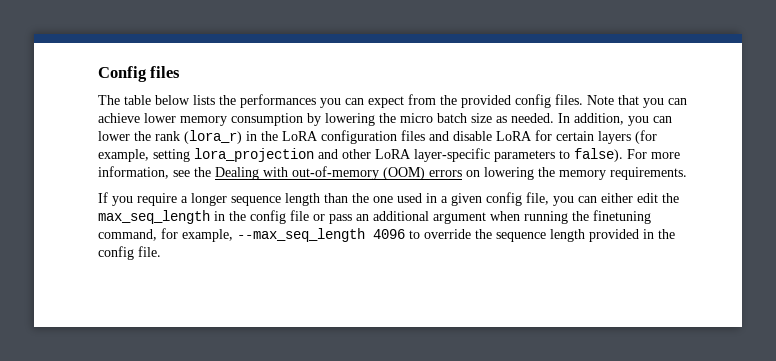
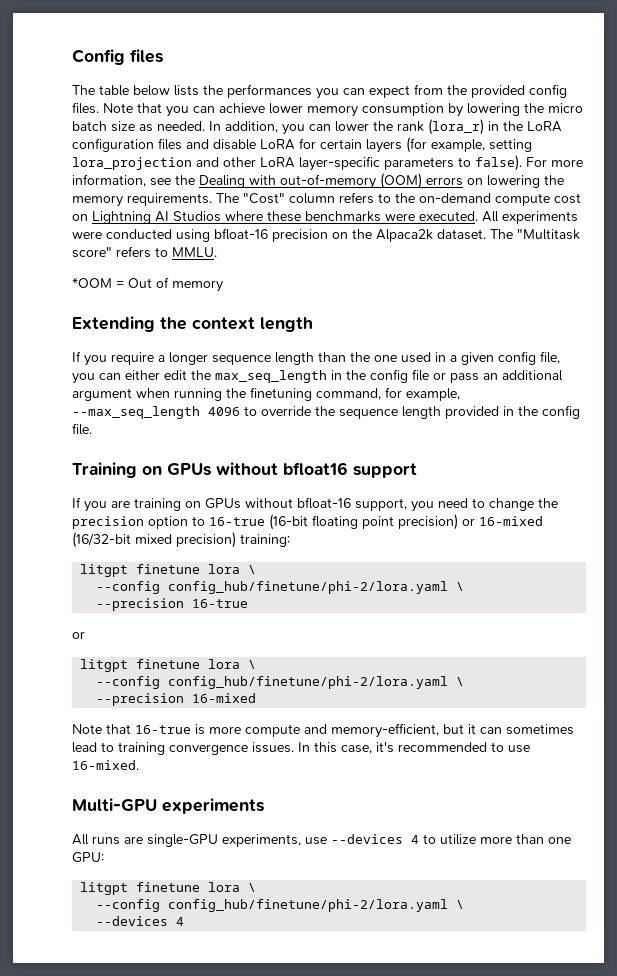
(687, 173) none -> [216,192,581,206] [72,211,578,224] [72,228,580,242] [72,246,217,258] [72,277,223,292] [72,316,313,332] The "Cost" column refers to the on-demand compute cost on Lightning AI Studios where these benchmarks were executed. All experiments were conducted using bfloat-16 precision on the Alpaca2k dataset. The "Multitask score" refers to MMLU. // *OOM = Out of memory // Extending the context length
(161, 251) none -> [72,462,417,478] [72,497,558,512] [72,514,543,530] [72,532,290,548] [80,564,257,577] [96,581,465,594] [96,598,249,611] [72,631,85,639] [80,659,257,672] [96,676,465,689] [96,693,257,706] [72,723,574,738] [72,742,530,755] [72,760,139,770] [72,798,264,814] [72,834,571,847] [72,852,104,863] [80,882,257,895] [96,899,465,912] [96,916,185,926] // Training on GPUs without bfloat16 support // If you are training on GPUs without bfloat-16 support, you need to change the precision option to 16-true (16-bit floating point precision) or 16-mixed (16/32-bit mixed precision) training: // litgpt finetune lora \ // --config config_hub/finetune/phi-2/lora.yaml \ // --precision 16-true // or // litgpt finetune lora \ // --config config_hub/finetune/phi-2/lora.yaml \ // --precision 16-mixed // Note that 16-true is more compute and memory-efficient, but it can sometimes lead to training convergence issues. In this case, it's recommended to use 16-mixed. // Multi-GPU experiments // All runs are single-GPU experiments, use --devices 4 to utilize more than one GPU: // litgpt finetune lora \ // --config config_hub/finetune/phi-2/lora.yaml \ // --devices 4

